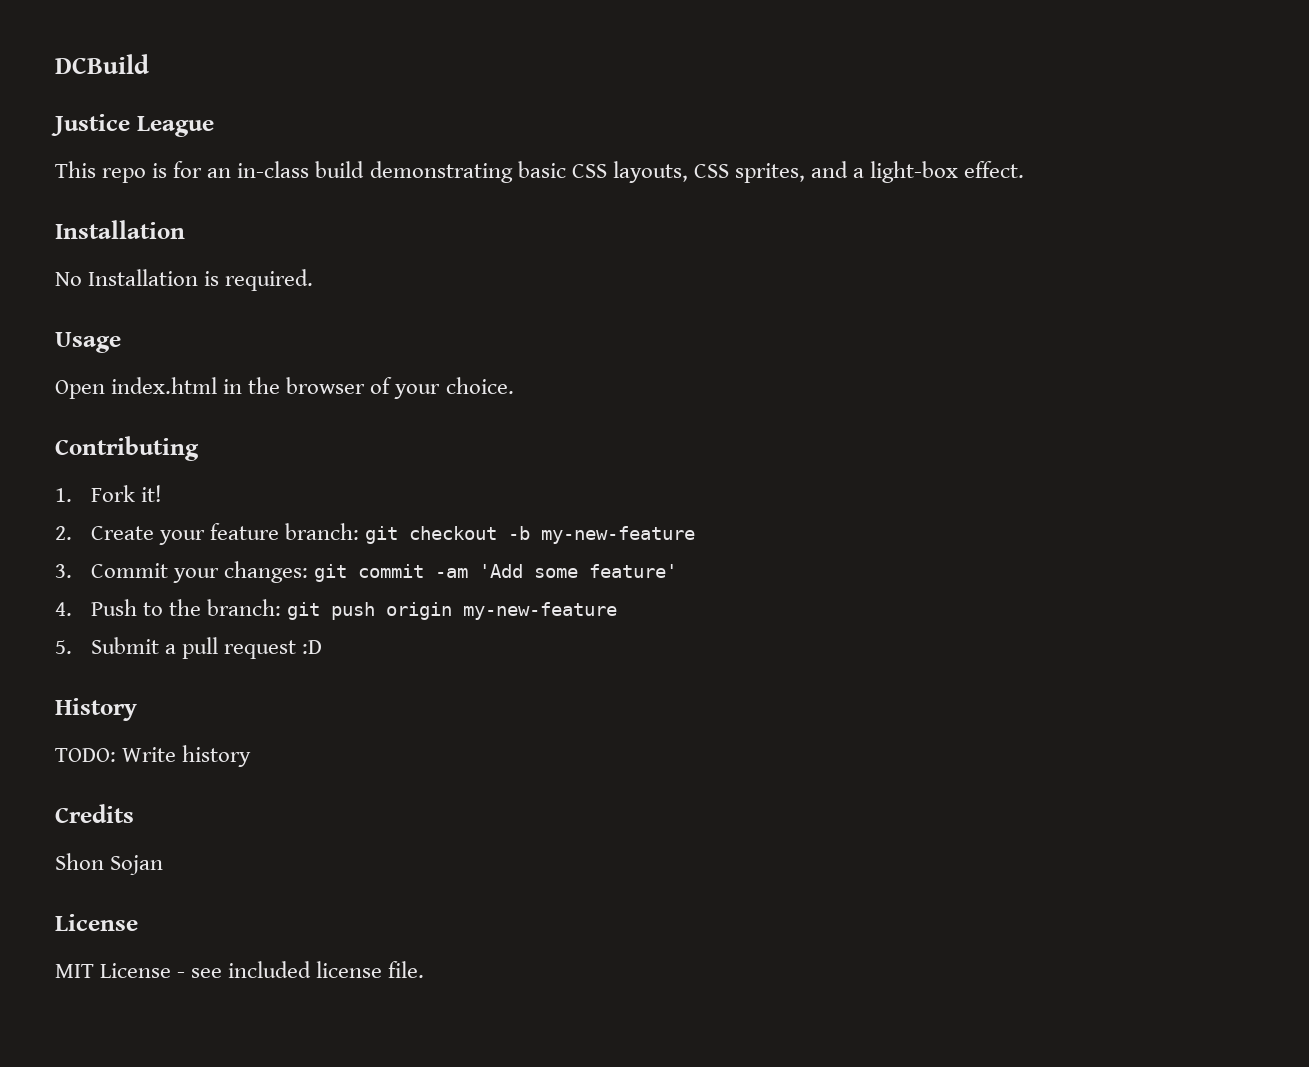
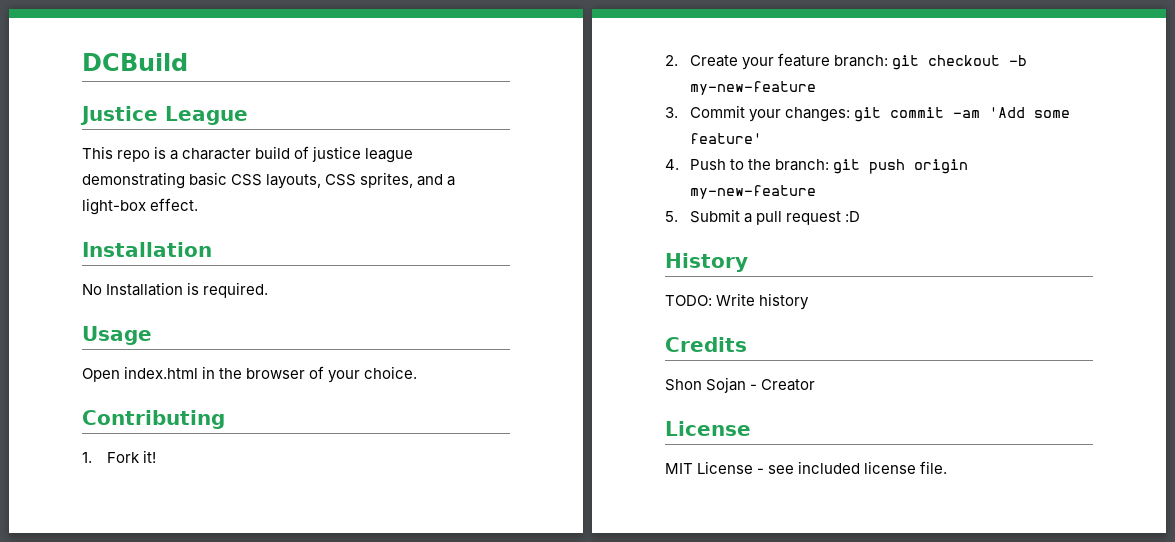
[173,161,365,178] for an in-class build -> [170,146,414,163] a character build of justice league
(164, 865) none -> [750,379,816,391] - Creator

